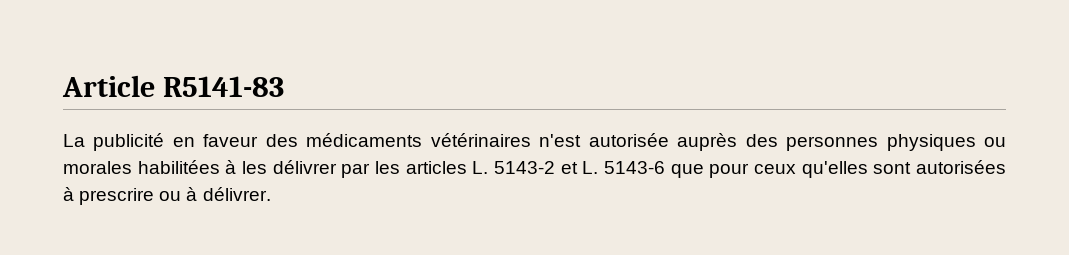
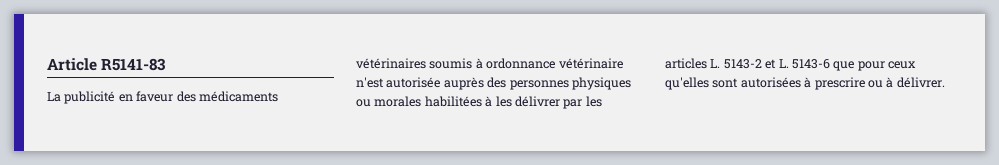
(531, 140) none -> [429,58,623,69] soumis à ordonnance vétérinaire

